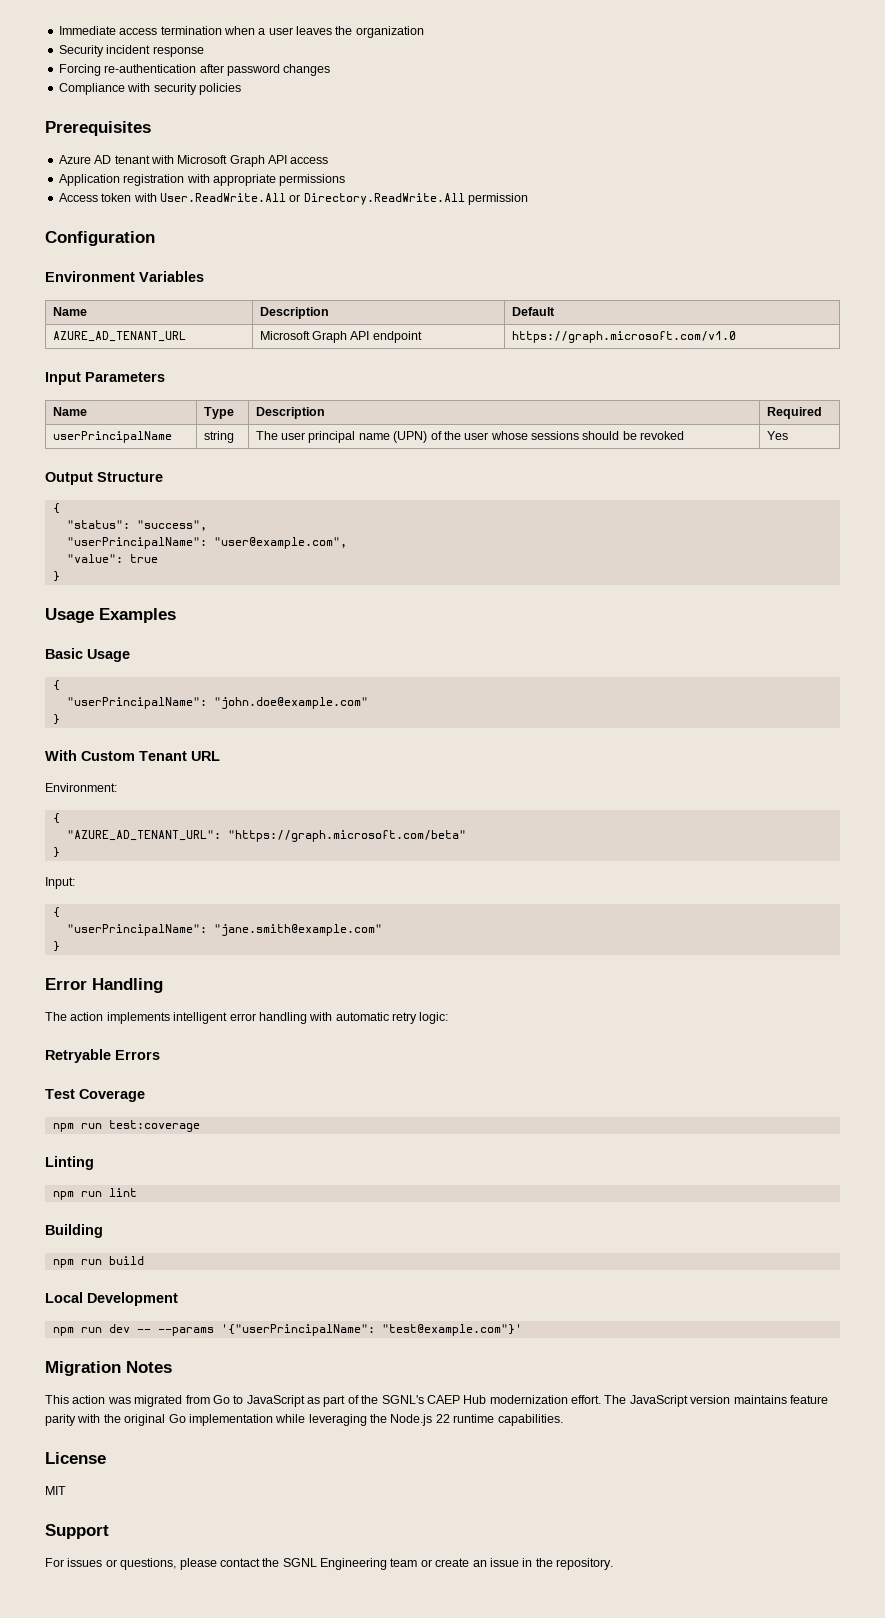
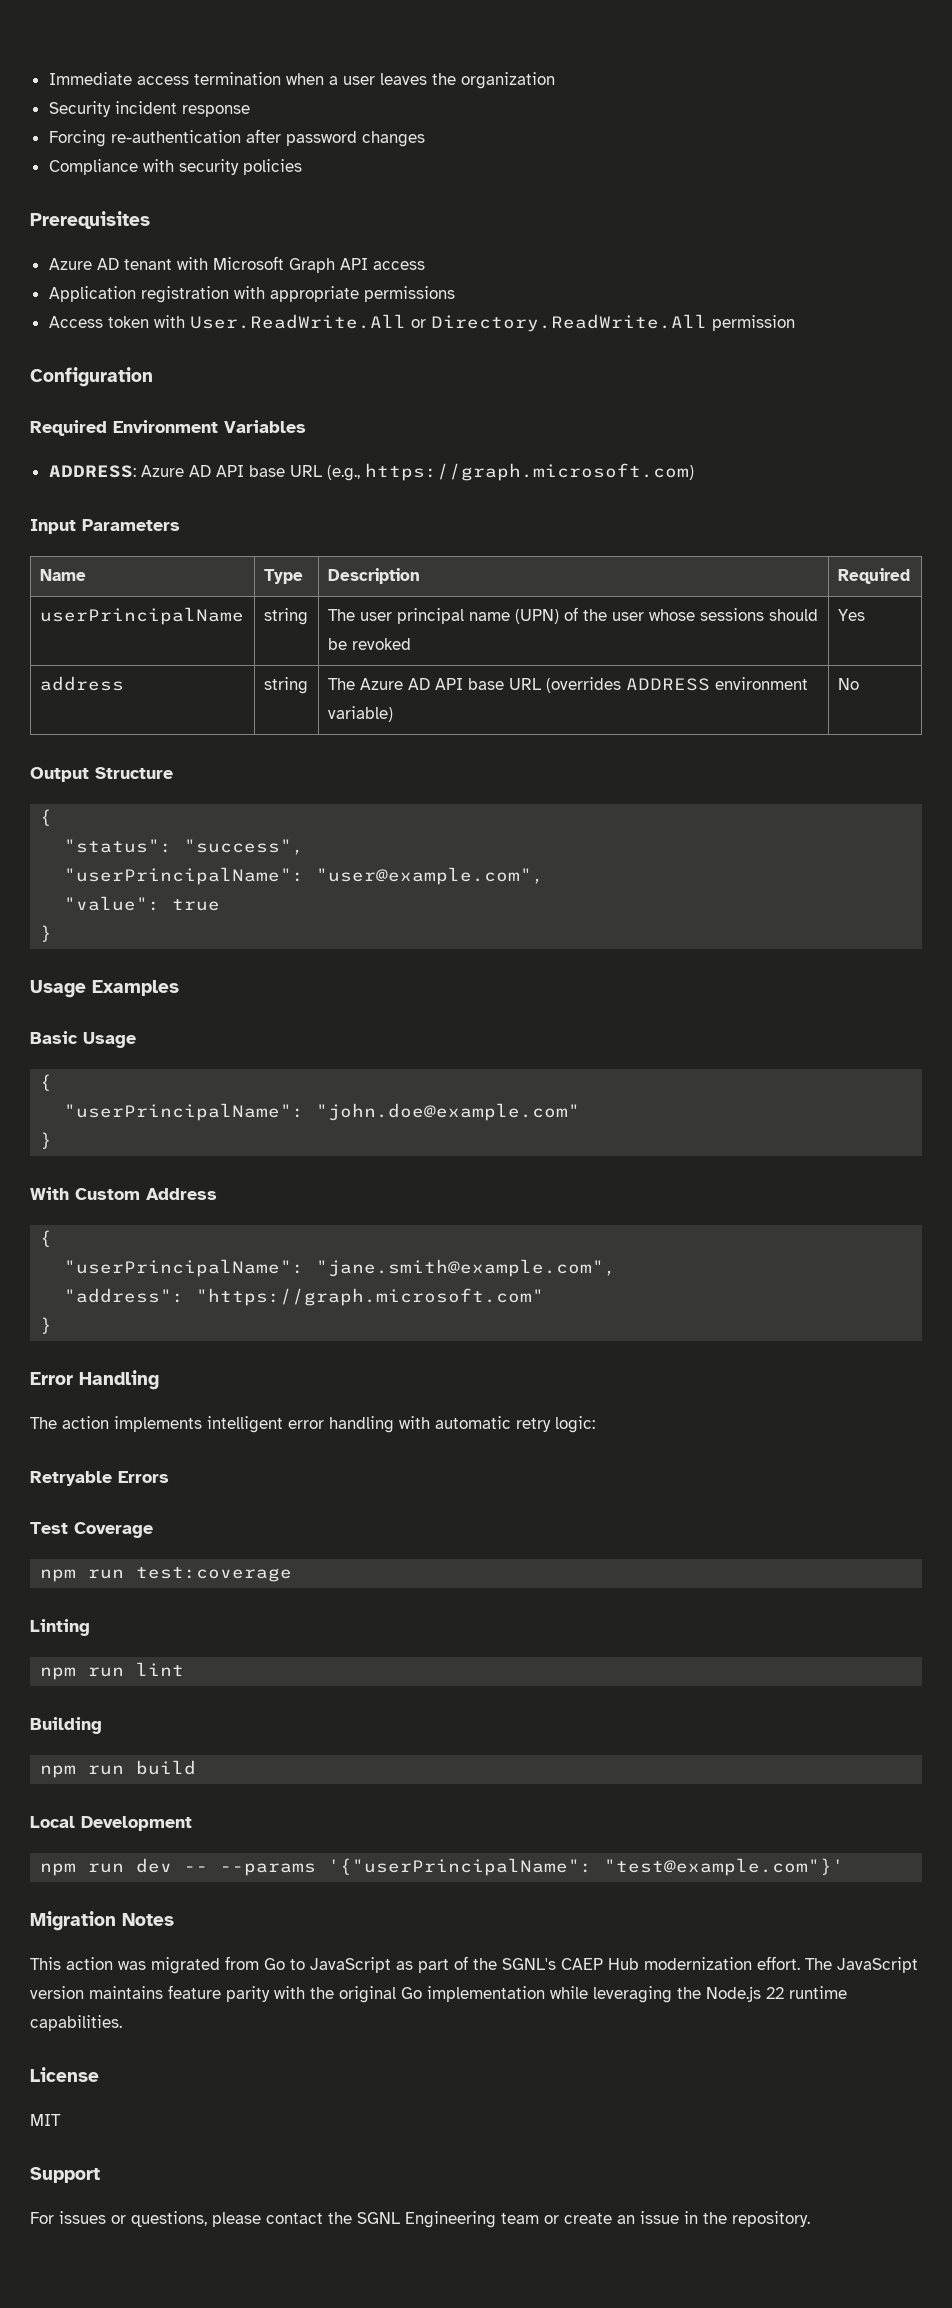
(155, 238) none -> [30,420,107,436] Required
[52,307,87,316] [259,307,329,319] [511,307,555,316] [52,331,186,342] [259,331,422,343] [511,331,736,343] // Name | Description | Default // AZURE_AD_TENANT_URL | Microsoft Graph API endpoint | https://graph.microsoft.com/v1.0 -> [48,463,694,481] // ADDRESS: Azure AD API base URL (e.g., https://graph.microsoft.com)
(788, 435) none -> [39,676,124,691] [263,677,308,694] [327,677,808,693] [327,706,393,722] [837,678,859,690] // address | string | The Azure AD API base URL (overrides ADDRESS environment variable) | No
[139,751,220,761] [45,783,117,792] [52,813,60,824] [66,830,466,842] [52,847,60,858] [45,877,75,889] [52,907,60,918] [66,924,382,936] Tenant URL // Environment: // { // "AZURE_AD_TENANT_URL": "https://graph.microsoft.com/beta" // } // Input: // { // "userPrincipalName": "jane.smith@example.com" -> [146,1188,217,1200] [40,1230,53,1247] [64,1259,617,1277] [64,1288,545,1306] Address // { // "userPrincipalName": "jane.smith@example.com", // "address": "https://graph.microsoft.com"

